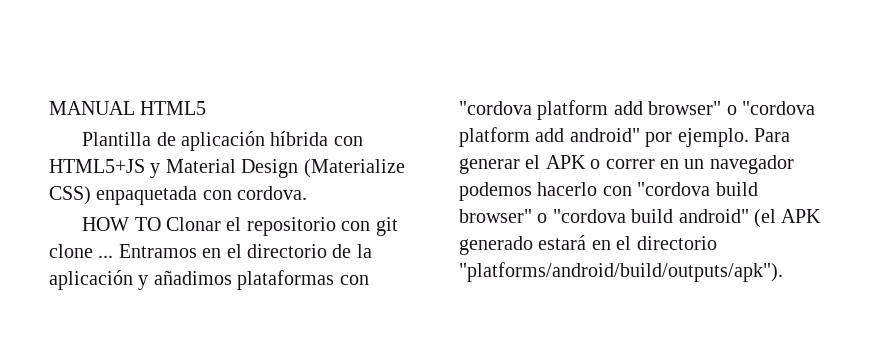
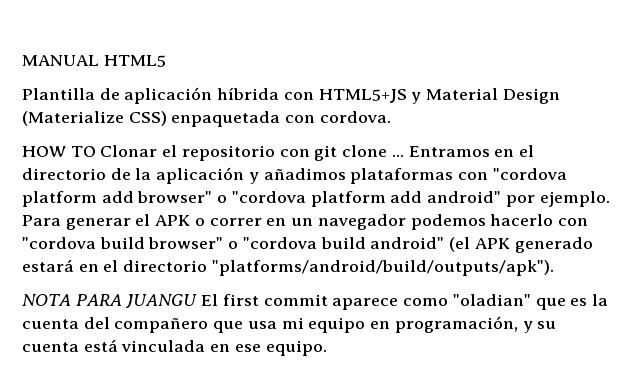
(783, 272) none -> [22,294,608,310] [22,316,557,333] [22,339,327,356] // NOTA PARA JUANGU El first commit aparece como "oladian" que es la cuenta del compañero que usa mi equipo en programación, y su cuenta está vinculada en ese equipo.

